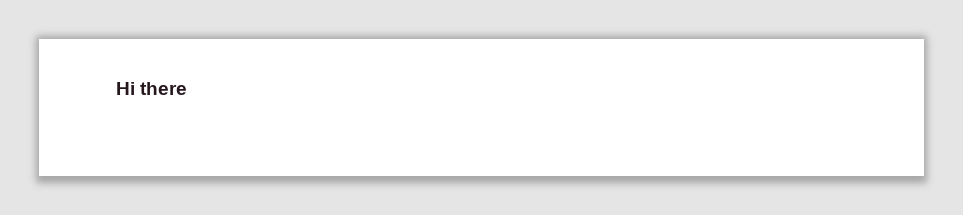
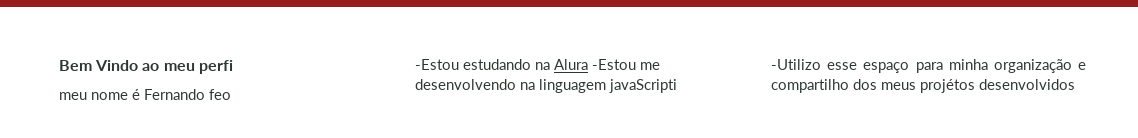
[116,82,188,95] Hi there -> [59,60,233,74] [59,89,231,100] [415,59,660,70] [415,79,677,93] [771,59,1086,73] [771,79,1075,93] Bem Vindo ao meu perfi // meu nome é Fernando feo // -Estou estudando na Alura -Estou me desenvolvendo na linguagem javaScripti -Utilizo esse espaço para minha organização e compartilho dos meus projétos desenvolvidos

